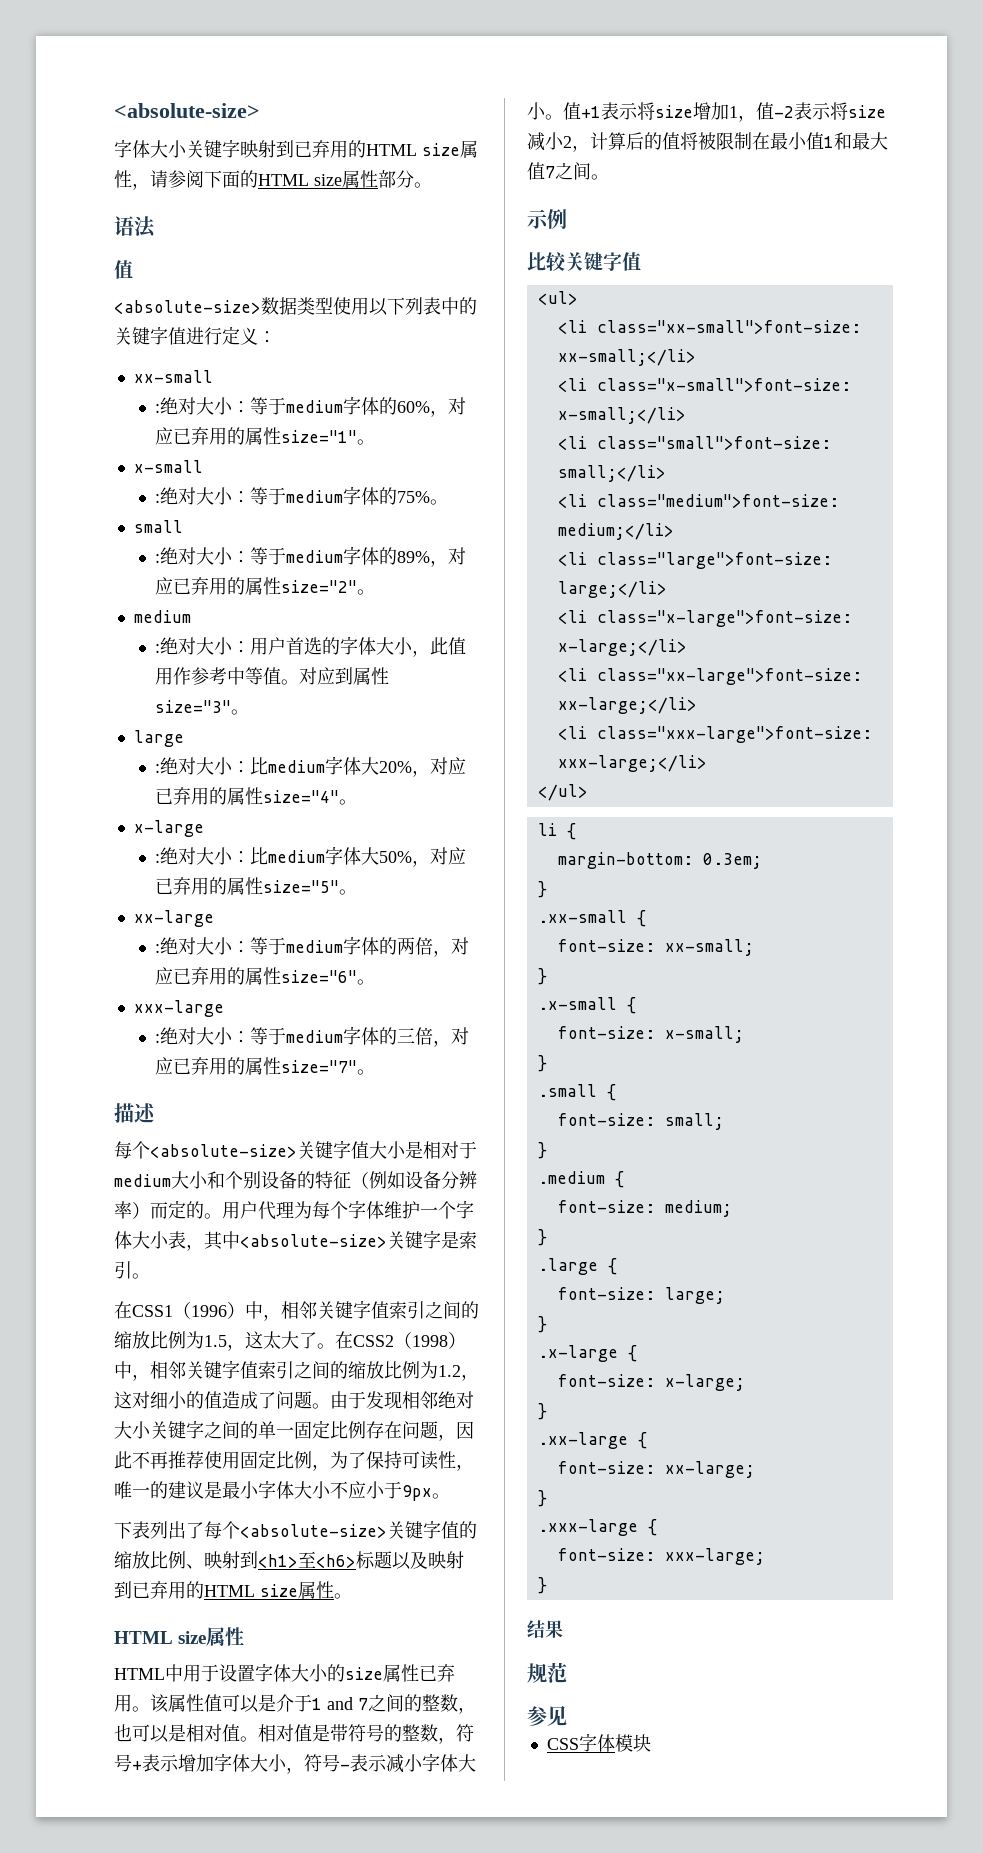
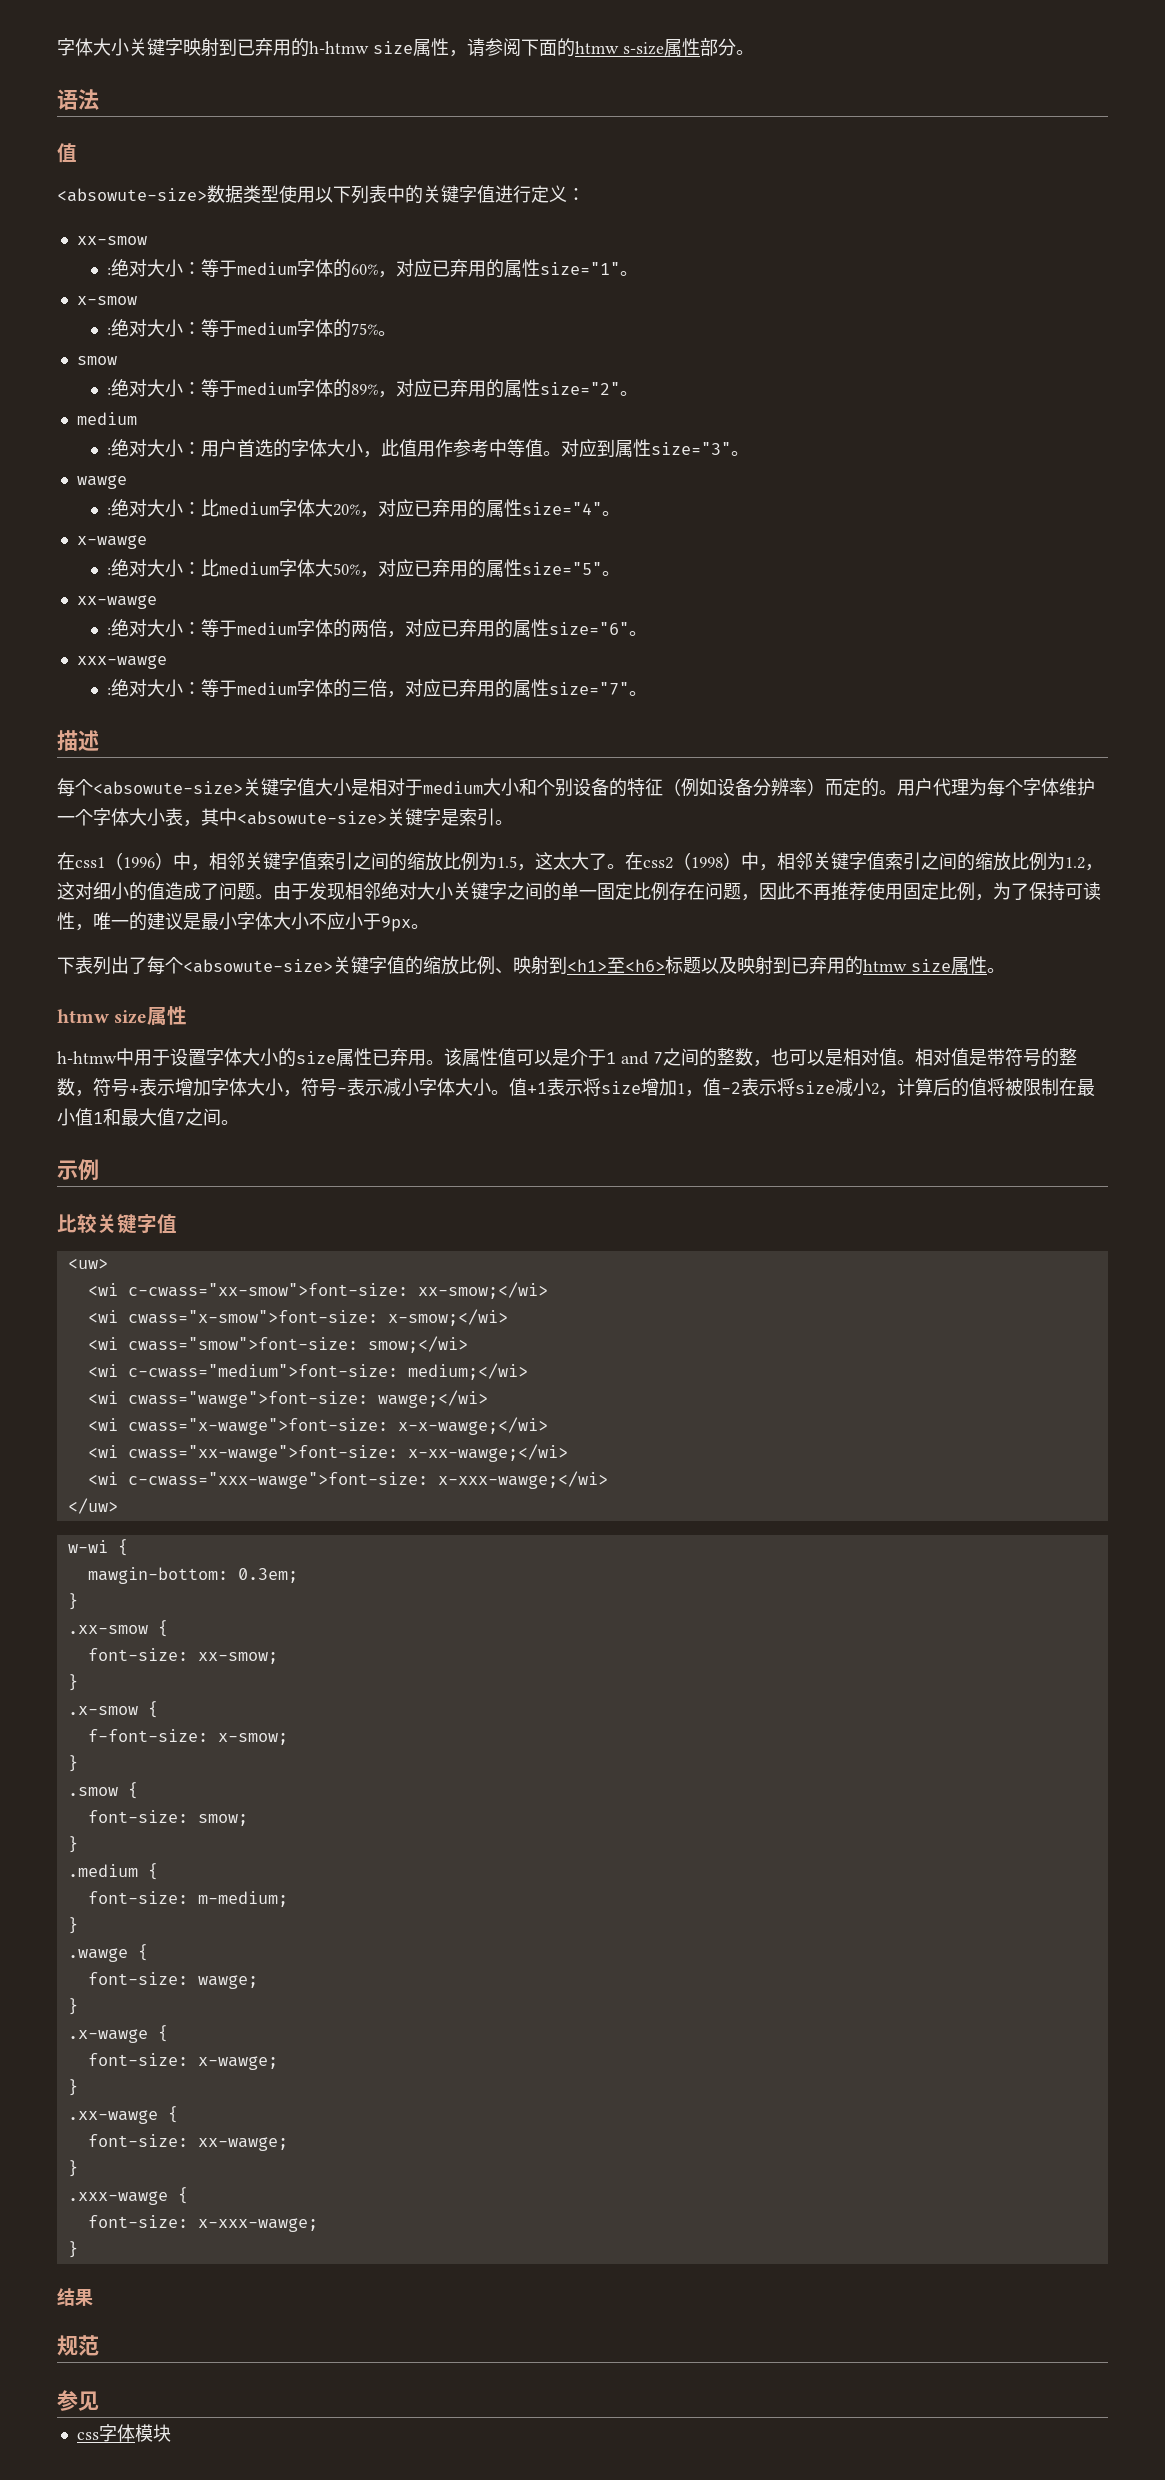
[114,103,260,118] <absolute-size> // -> (57, 47) none
[366,144,417,156] HTML -> [309,41,369,54] h-htmw
[258,174,342,186] HTML size -> [575,41,664,55] htmw s-size
[114,300,261,314] <absolute-size> -> [57,188,207,202] <absowute-size>
[133,370,213,383] xx-small -> [76,236,147,245] xx-smow
[133,460,203,473] x-small -> [76,296,137,305] x-smow
[133,520,183,533] small -> [76,356,117,365] smow
[133,730,184,747] large -> [76,475,127,489] wawge
[133,820,204,837] x-large -> [76,535,147,549] x-wawge
[133,910,214,927] xx-large -> [76,595,157,609] xx-wawge
[133,1000,224,1017] xxx-large -> [76,655,167,669] xxx-wawge
[150,1144,297,1158] <absolute-size> -> [93,781,243,795] <absowute-size>
[240,1234,387,1248] <absolute-size> -> [237,811,387,825] <absowute-size>
[132,1305,173,1317] CSS1 -> [75,857,105,868] css1
[353,1335,394,1347] CSS2 -> [643,857,673,869] css2
[240,1524,387,1538] <absolute-size> -> [183,959,333,973] <absowute-size>
[204,1585,255,1597] HTML -> [863,959,907,972] htmw
[114,1631,173,1644] HTML -> [57,1009,109,1023] htmw
[114,1668,165,1680] HTML -> [57,1051,117,1064] h-htmw
[537,291,578,305] [557,320,861,334] [557,349,696,366] [557,378,851,392] [557,407,686,424] [557,436,831,450] [557,465,666,482] [557,494,839,508] [557,523,674,540] [557,552,832,569] [557,581,667,598] [557,610,852,627] [557,639,687,656] [557,668,862,685] [557,697,697,714] [557,726,872,743] [557,755,707,772] [537,784,588,801] [537,823,576,840] [557,852,693,869] <ul> // <li class="xx-small">font-size: xx-small;</li> // <li class="x-small">font-size: x-small;</li> // <li class="small">font-size: small;</li> // <li class="medium">font-size: medium;</li> // <li class="large">font-size: large;</li> // <li class="x-large">font-size: x-large;</li> // <li class="xx-large">font-size: xx-large;</li> // <li class="xxx-large">font-size: xxx-large;</li> // </ul> // li { // margin-bottom: -> [67,1258,108,1269] [87,1282,548,1299] [87,1309,508,1326] [87,1336,468,1353] [87,1363,528,1380] [87,1390,488,1408] [87,1417,548,1435] [87,1444,568,1462] [87,1471,608,1489] [67,1498,118,1514] [67,1539,128,1556] [87,1567,228,1584] <uw> // <wi c-cwass="xx-smow">font-size: xx-smow;</wi> // <wi cwass="x-smow">font-size: x-smow;</wi> // <wi cwass="smow">font-size: smow;</wi> // <wi c-cwass="medium">font-size: medium;</wi> // <wi cwass="wawge">font-size: wawge;</wi> // <wi cwass="x-wawge">font-size: x-x-wawge;</wi> // <wi cwass="xx-wawge">font-size: x-xx-wawge;</wi> // <wi c-cwass="xxx-wawge">font-size: x-xxx-wawge;</wi> // </uw> // w-wi { // mawgin-bottom:
[537,910,646,927] [557,939,754,956] [537,968,547,985] [537,997,636,1014] [557,1026,744,1043] [537,1055,547,1072] [537,1084,616,1101] [557,1113,724,1130] .xx-small { // font-size: xx-small; // } // .x-small { // font-size: x-small; // } // .small { // font-size: small; -> [67,1620,168,1637] [87,1648,278,1664] [67,1674,78,1691] [67,1701,158,1718] [87,1729,288,1745] [67,1755,78,1772] [67,1782,138,1799] [87,1810,248,1826] .xx-smow { // font-size: xx-smow; // } // .x-smow { // f-font-size: x-smow; // } // .smow { // font-size: smow;
[664,1200,732,1217] [537,1229,547,1246] [537,1258,617,1275] [557,1287,725,1304] [537,1316,547,1333] [537,1345,637,1362] [557,1374,745,1391] [537,1403,547,1420] [537,1432,647,1449] [557,1461,755,1478] [537,1490,547,1507] [537,1519,657,1536] [557,1548,765,1565] medium; // } // .large { // font-size: large; // } // .x-large { // font-size: x-large; // } // .xx-large { // font-size: xx-large; // } // .xxx-large { // font-size: xxx-large; -> [197,1891,288,1907] [67,1917,78,1934] [67,1944,148,1962] [87,1972,258,1989] [67,1998,78,2015] [67,2025,168,2043] [87,2053,278,2070] [67,2079,78,2096] [67,2106,178,2124] [87,2134,288,2151] [67,2160,78,2177] [67,2187,188,2205] [87,2215,318,2232] m-medium; // } // .wawge { // font-size: wawge; // } // .x-wawge { // font-size: x-wawge; // } // .xx-wawge { // font-size: xx-wawge; // } // .xxx-wawge { // font-size: x-xxx-wawge;
[546,1738,579,1750] CSS -> [76,2432,99,2440] css

